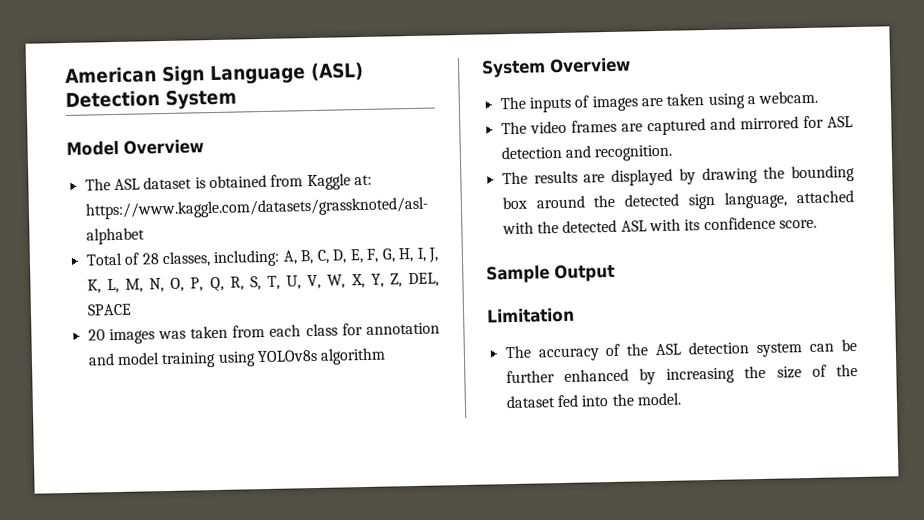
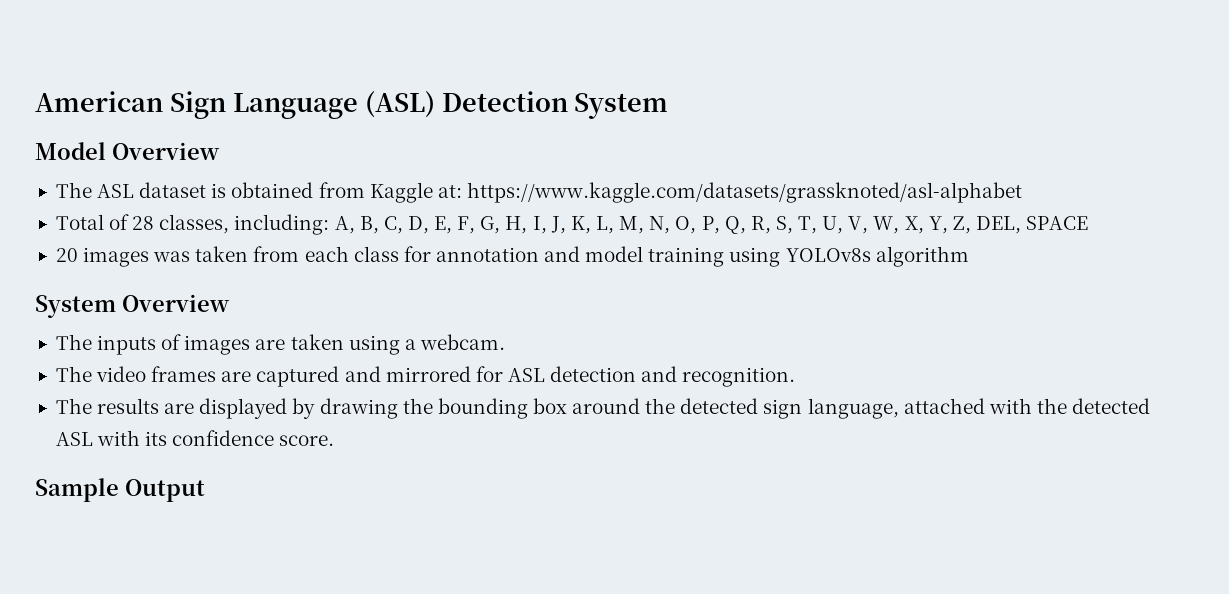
[487,307,575,324] [504,339,857,362] [505,364,858,385] [505,392,681,409] // Limitation // The accuracy of the ASL detection system can be further enhanced by increasing the size of the dataset fed into the model. -> (205, 490) none

